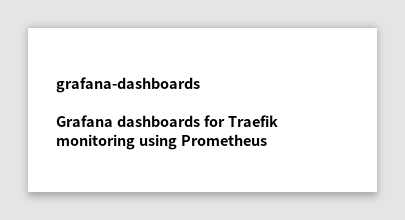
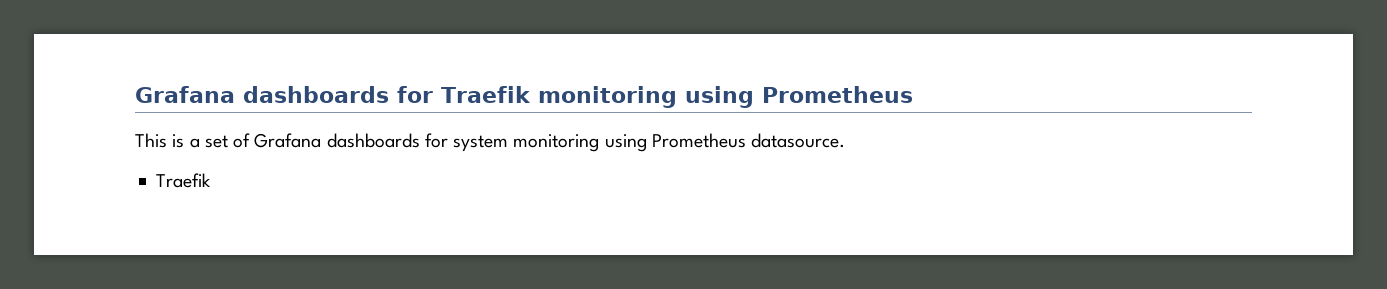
[56,77,200,93] grafana-dashboards // -> (135, 94) none
(267, 140) none -> [135,133,846,152] [156,173,212,188] // This is a set of Grafana dashboards for system monitoring using Prometheus datasource. // Traefik

